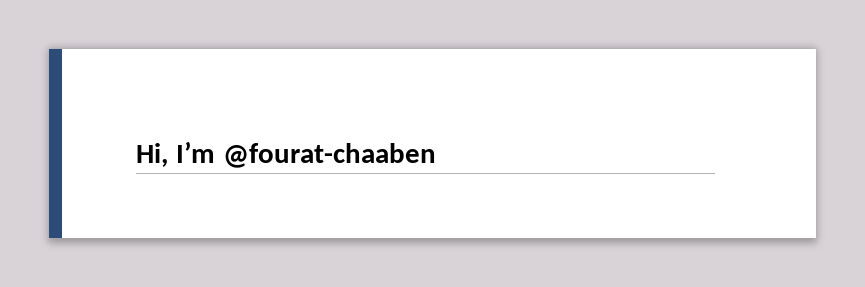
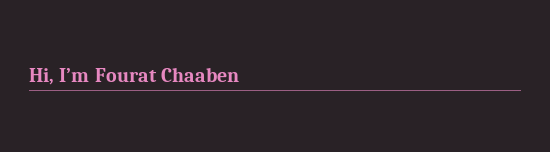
[222,143,436,168] @fourat-chaaben -> [94,67,239,82] Fourat Chaaben

